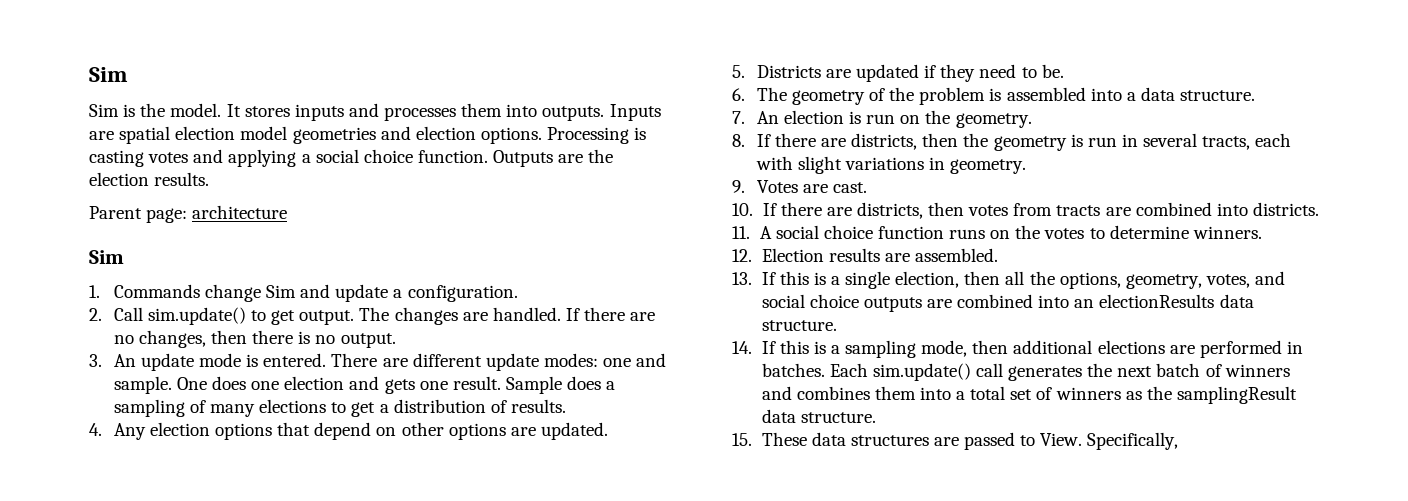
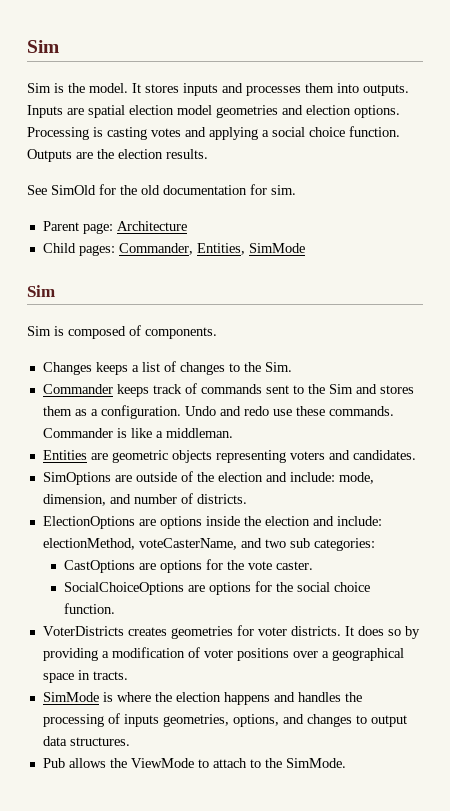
[89,205,288,223] [89,250,124,264] [89,284,518,302] [89,307,656,325] [113,330,396,348] [89,353,667,371] [113,376,616,394] [113,399,566,417] [89,422,608,440] [732,64,1064,82] [732,87,1256,105] [732,110,1032,128] [732,133,1292,151] [755,156,1027,174] [732,180,868,193] [732,202,1319,219] [732,225,1262,239] [732,248,998,262] [732,271,1286,289] [761,294,1254,312] [761,320,837,331] [732,340,1303,358] [761,363,1290,381] [761,386,1297,404] [761,409,876,423] [732,432,1179,450] Parent page: architecture // Sim // 1. Commands change Sim and update a configuration. // 2. Call sim.update() to get output. The changes are handled. If there are no changes, then there is no output. // 3. An update mode is entered. There are different update modes: one and sample. One does one election and gets one result. Sample does a sampling of many elections to get a distribution of results. // 4. Any election options that depend on other options are updated. // 5. Districts are updated if they need to be. // 6. The geometry of the problem is assembled into a data structure. // 7. An election is run on the geometry. // 8. If there are districts, then the geometry is run in several tracts, each with slight variations in geometry. // 9. Votes are cast. // 10. If there are districts, then votes from tracts are combined into districts. // 11. A social choice function runs on the votes to determine winners. // 12. Election results are assembled. // 13. If this is a single election, then all the options, geometry, votes, and social choice outputs are combined into an electionResults data structure. // 14. If this is a sampling mode, then additional elections are performed in batches. Each sim.update() call generates the next batch of winners and combines them into a total set of winners as the samplingResult data structure. // 15. These data structures are passed to View. Specifically, -> [27,184,296,195] [42,221,187,234] [42,243,305,256] [27,285,55,297] [27,325,217,339] [42,361,292,375] [42,383,414,397] [42,405,394,419] [42,428,233,438] [42,450,416,463] [42,471,374,485] [42,493,247,506] [42,516,382,529] [42,538,375,551] [64,559,314,573] [64,581,371,595] [64,603,116,614] [42,625,420,639] [42,647,404,661] [42,670,128,683] [42,692,362,705] [42,713,407,727] [42,736,130,746] [42,758,346,768] See SimOld for the old documentation for sim. // Parent page: Architecture // Child pages: Commander, Entities, SimMode // Sim // Sim is composed of components. // Changes keeps a list of changes to the Sim. // Commander keeps track of commands sent to the Sim and stores them as a configuration. Undo and redo use these commands. Commander is like a middleman. // Entities are geometric objects representing voters and candidates. // SimOptions are outside of the election and include: mode, dimension, and number of districts. // ElectionOptions are options inside the election and include: electionMethod, voteCasterName, and two sub categories: // CastOptions are options for the vote caster. // SocialChoiceOptions are options for the social choice function. // VoterDistricts creates geometries for voter districts. It does so by providing a modification of voter positions over a geographical space in tracts. // SimMode is where the election happens and handles the processing of inputs geometries, options, and changes to output data structures. // Pub allows the ViewMode to attach to the SimMode.

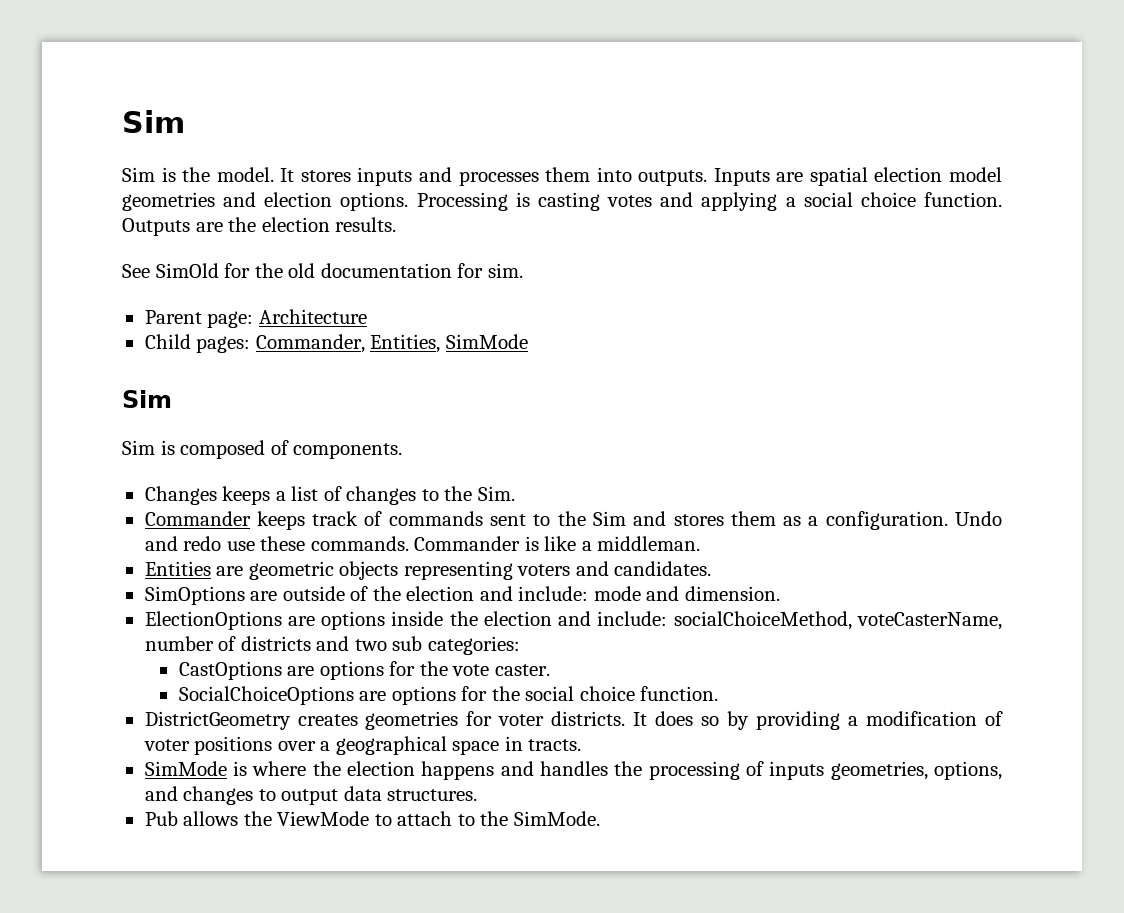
[338,472,374,484] [42,493,247,506] mode, dimension, and number of districts. -> [593,586,780,601] mode and dimension.
[42,538,237,550] electionMethod, voteCasterName, -> [673,611,1003,630] [144,636,311,651] socialChoiceMethod, voteCasterName, number of districts
[42,626,124,636] VoterDistricts -> [144,711,291,730] DistrictGeometry

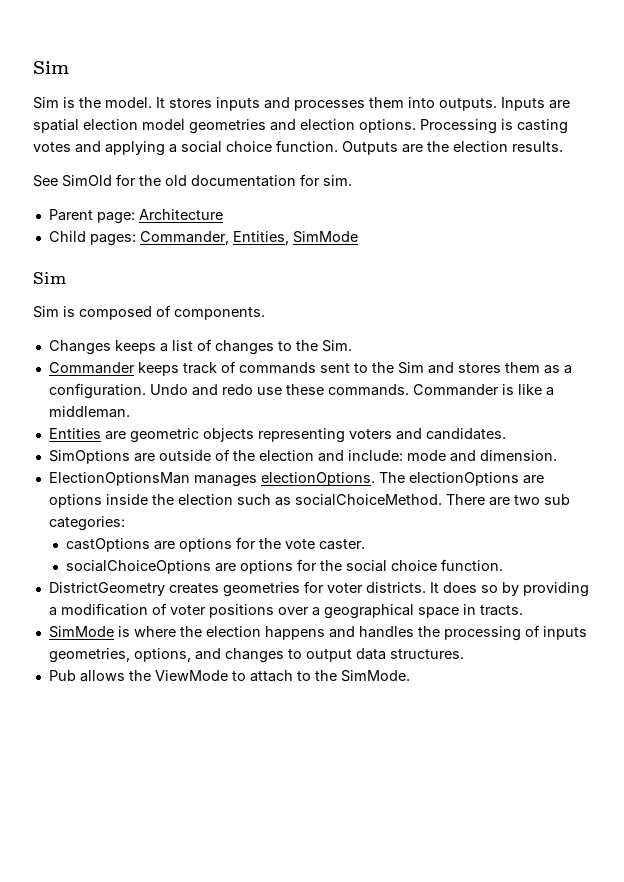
[144,611,282,630] ElectionOptions -> [48,472,519,487] ElectionOptionsMan manages electionOptions. The electionOptions
[558,611,1003,630] [144,636,350,651] and include: socialChoiceMethod, voteCasterName, number of districts and -> [236,494,510,506] such as socialChoiceMethod. There are
[178,661,282,680] CastOptions -> [65,538,150,552] castOptions
[178,686,354,705] SocialChoiceOptions -> [65,560,211,574] socialChoiceOptions

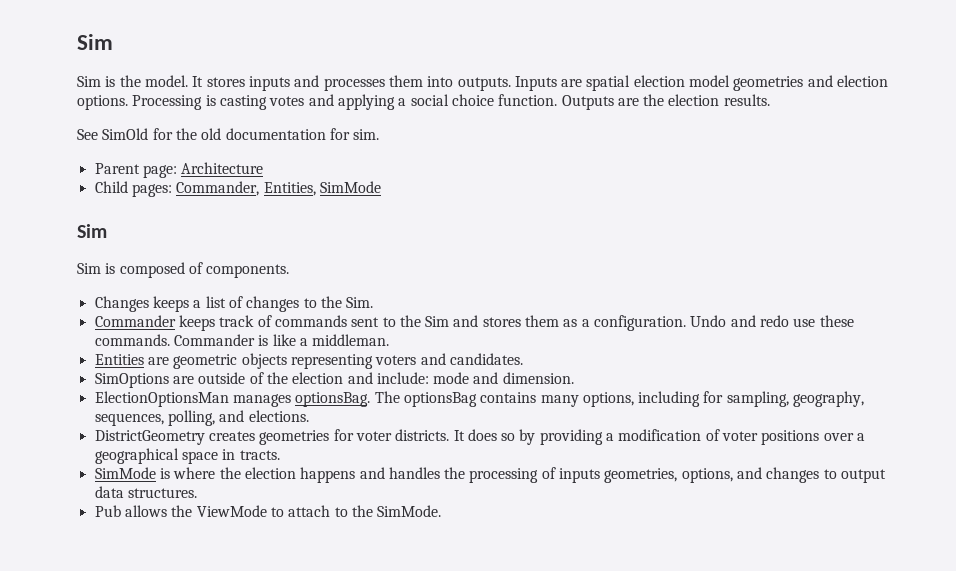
[260,472,544,486] [48,494,570,508] [48,516,125,531] [65,537,365,552] [65,559,503,574] electionOptions. The electionOptions are options inside the election such as socialChoiceMethod. There are two sub categories: // castOptions are options for the vote caster. // socialChoiceOptions are options for the social choice function. -> [295,391,865,407] [94,410,309,426] optionsBag. The optionsBag contains many options, including for sampling, geography, sequences, polling, and elections.

